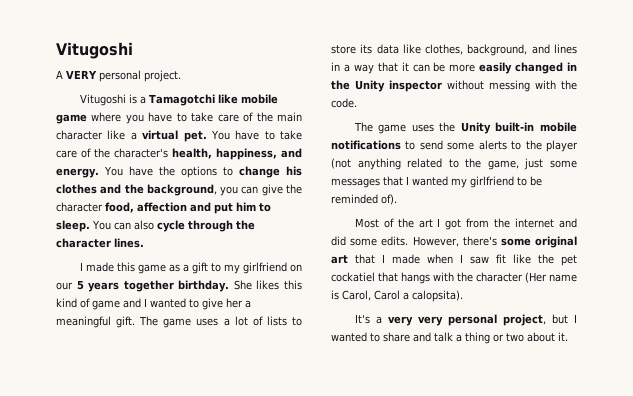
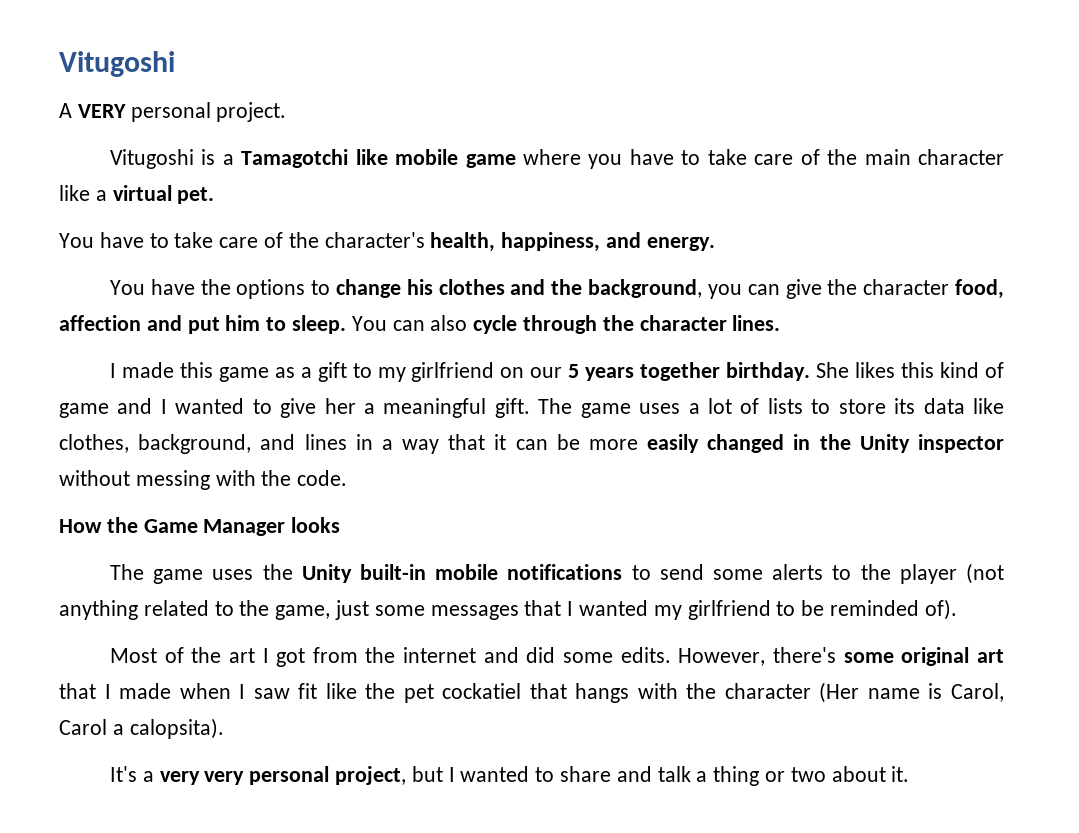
(207, 136) none -> (215, 195) //
(99, 173) none -> (715, 244) //
(357, 103) none -> [59,517,341,536] // How the Game Manager looks

